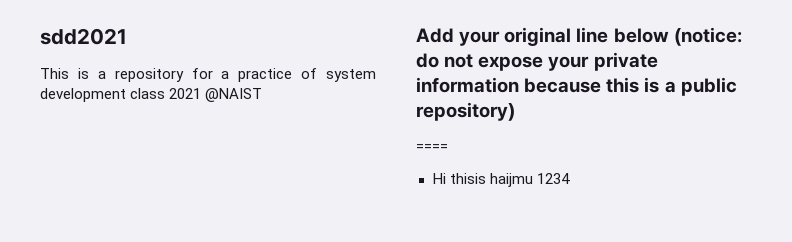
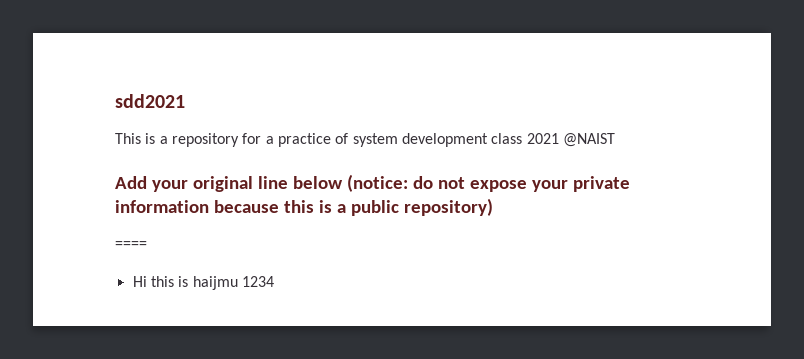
[449,173,486,184] thisis -> [150,276,189,287] this is

